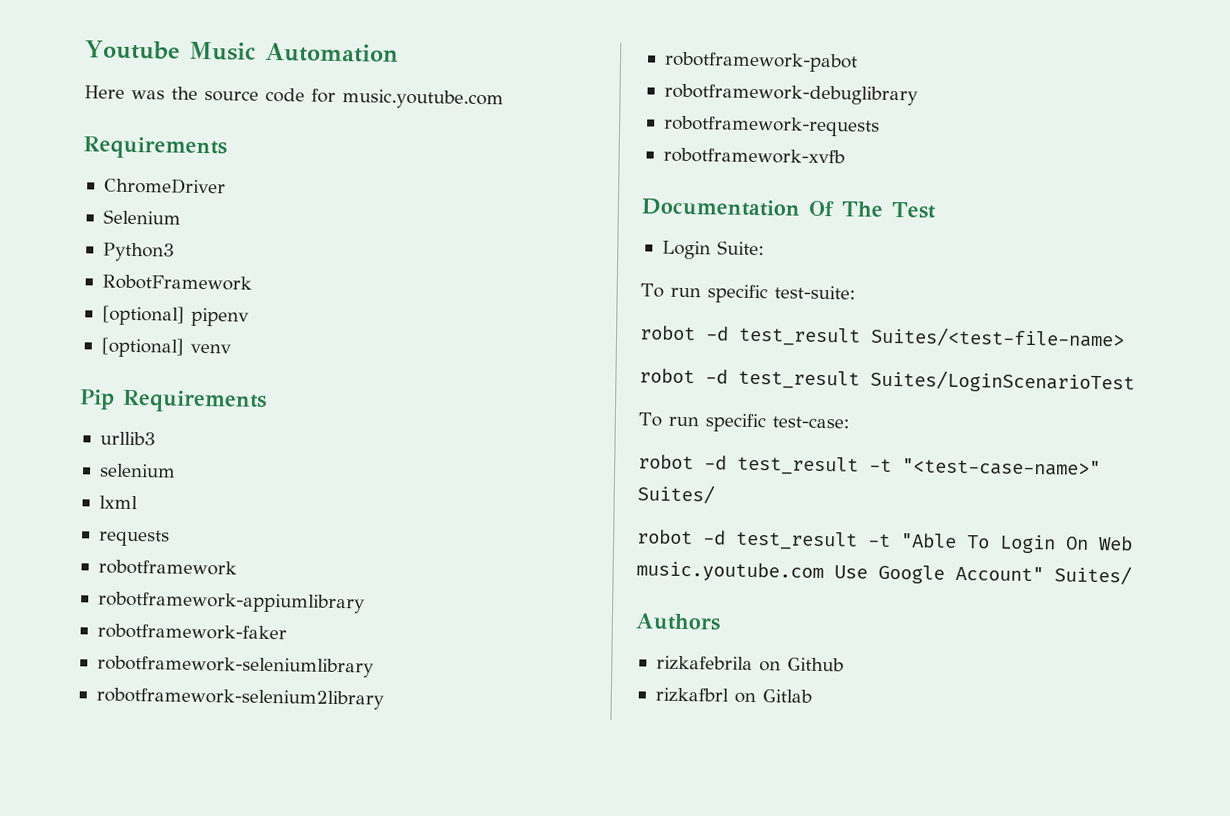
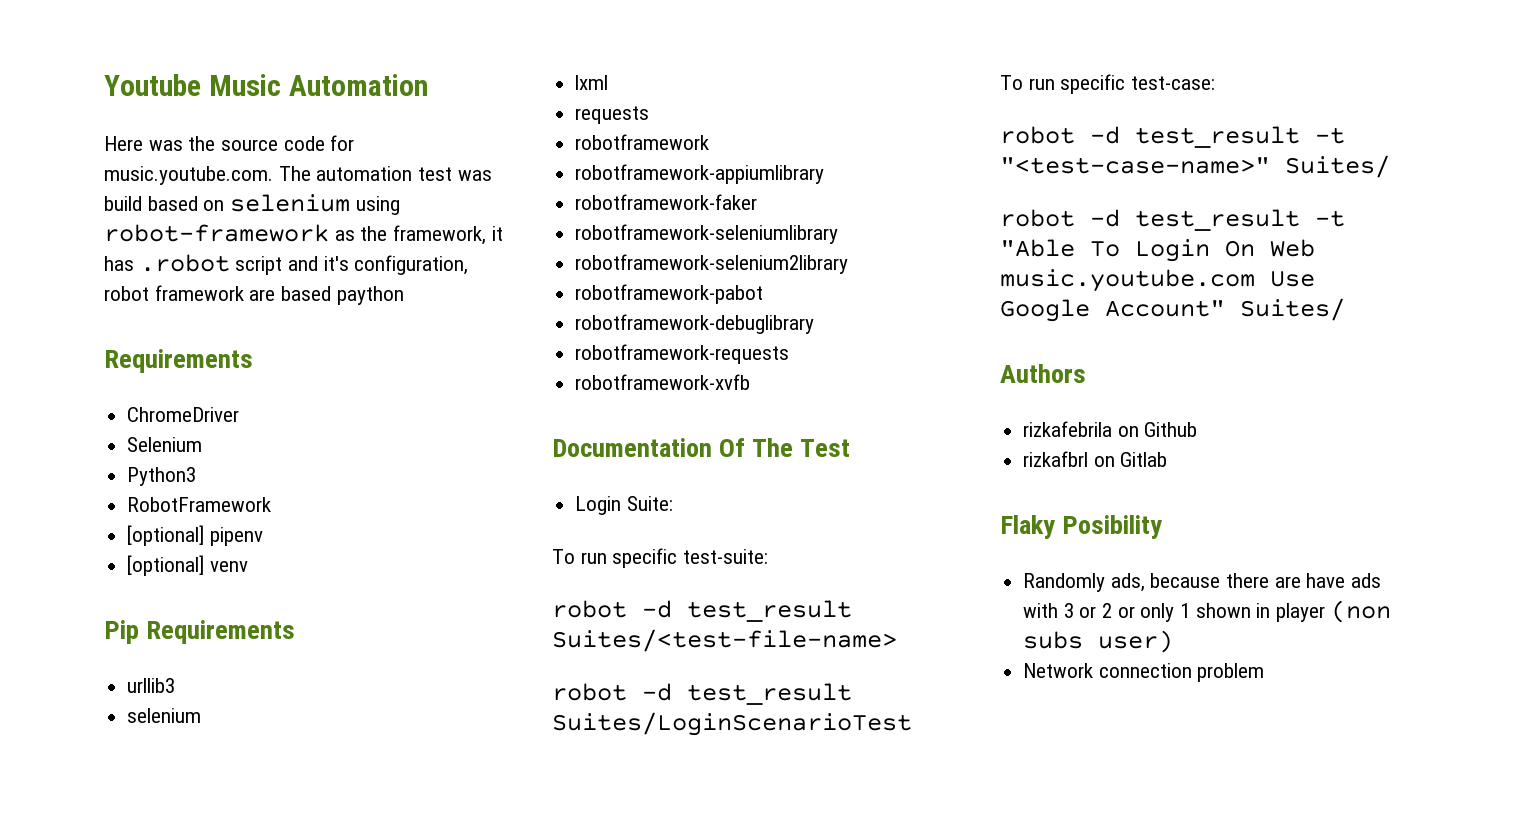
[342,89,504,110] music.youtube.com -> [104,166,492,185] [104,194,400,215] [104,224,503,245] [104,254,469,275] [104,285,404,305] music.youtube.com. The automation test was build based on selenium using robot-framework as the framework, it has .robot script and it's configuration, robot framework are based paython
(812, 696) none -> [1000,515,1163,539] [1023,573,1382,592] [1023,600,1391,623] [1023,630,1174,653] [1023,663,1265,682] // Flaky Posibility // Randomly ads, because there are have ads with 3 or 2 or only 1 shown in player (non subs user) // Network connection problem

